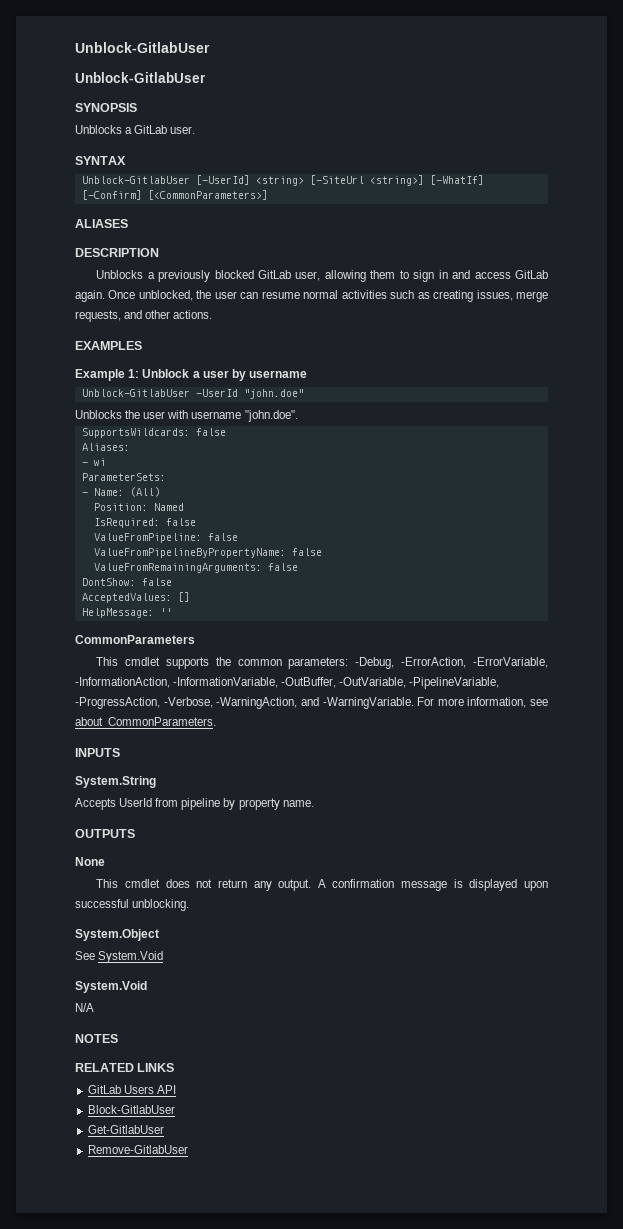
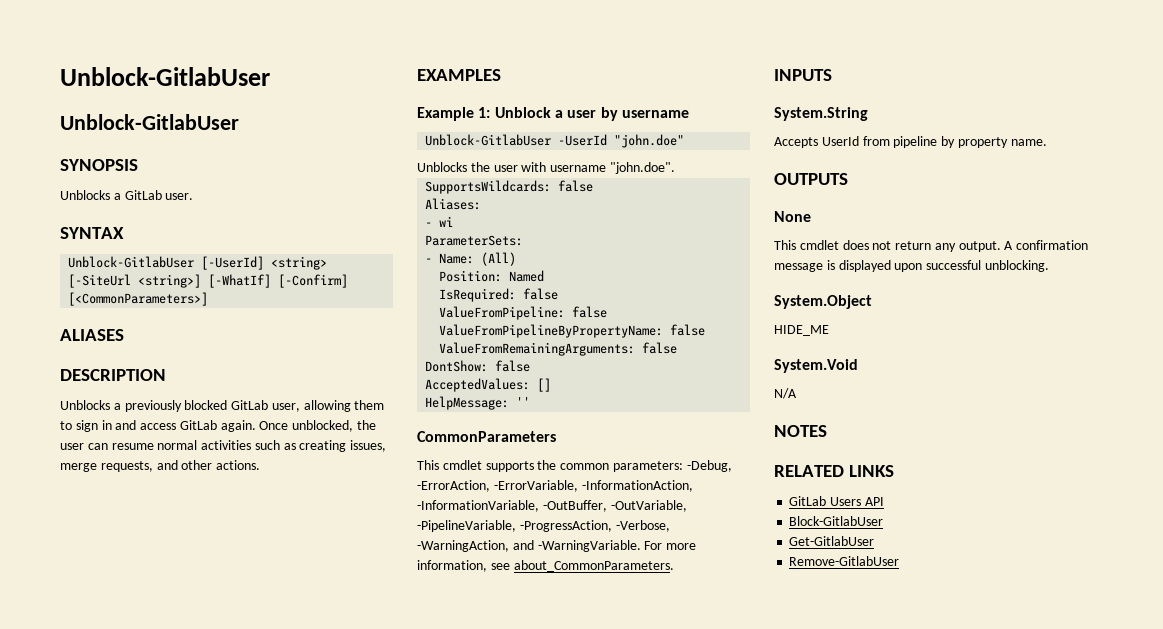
[75,951,164,963] See System.Void -> [774,325,829,336] HIDE_ME

